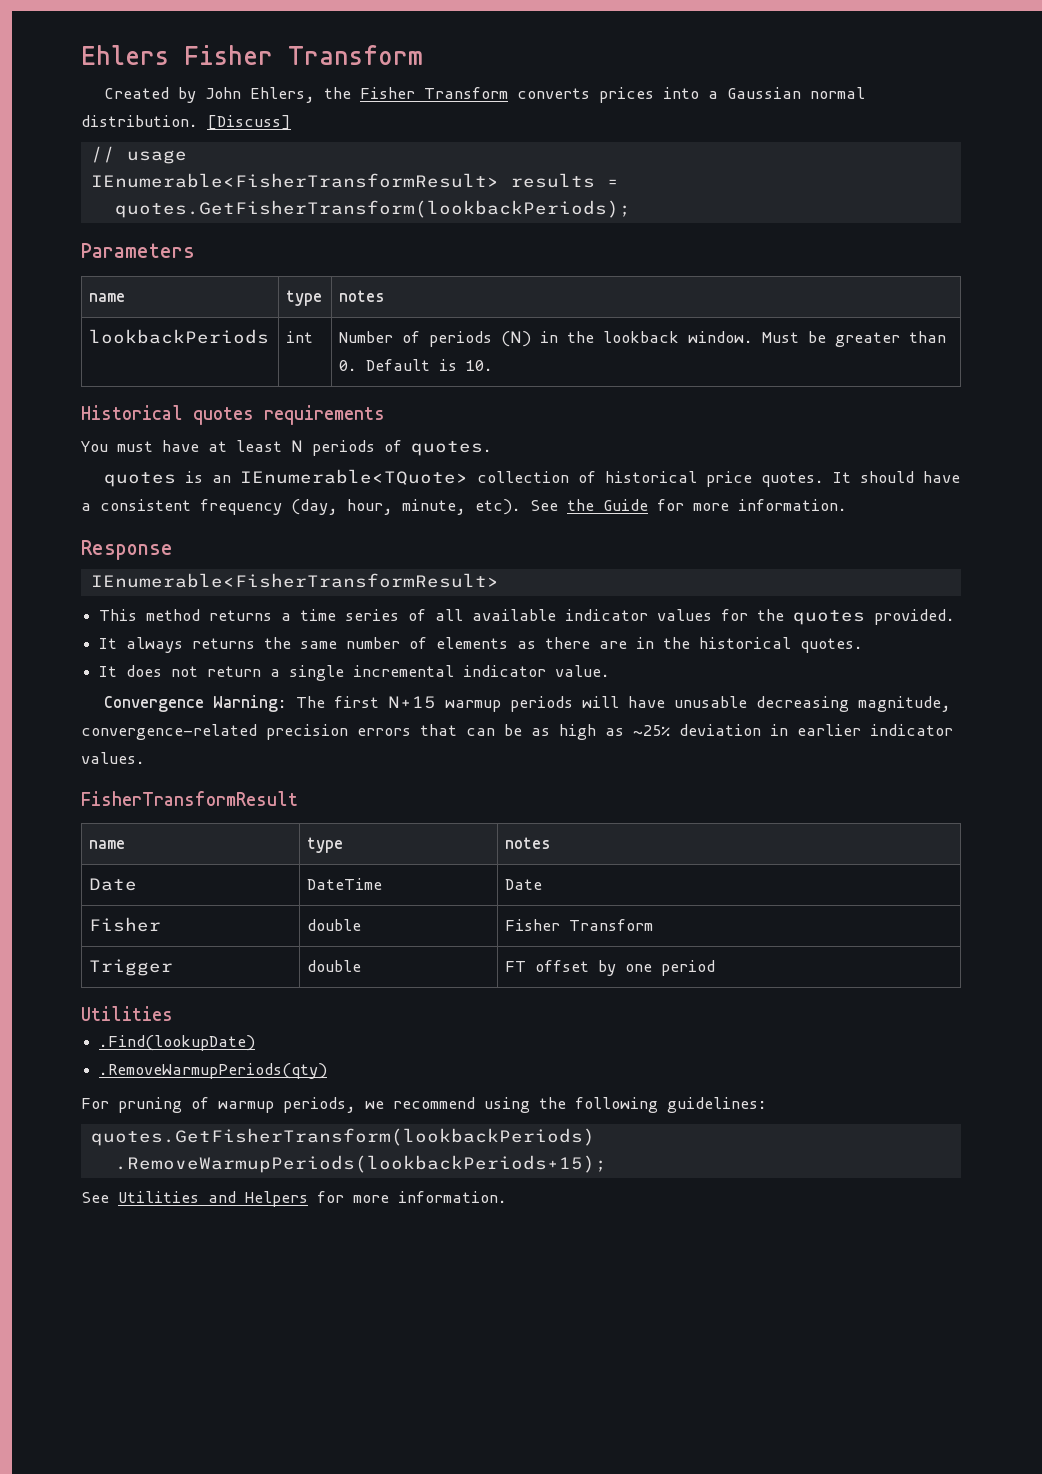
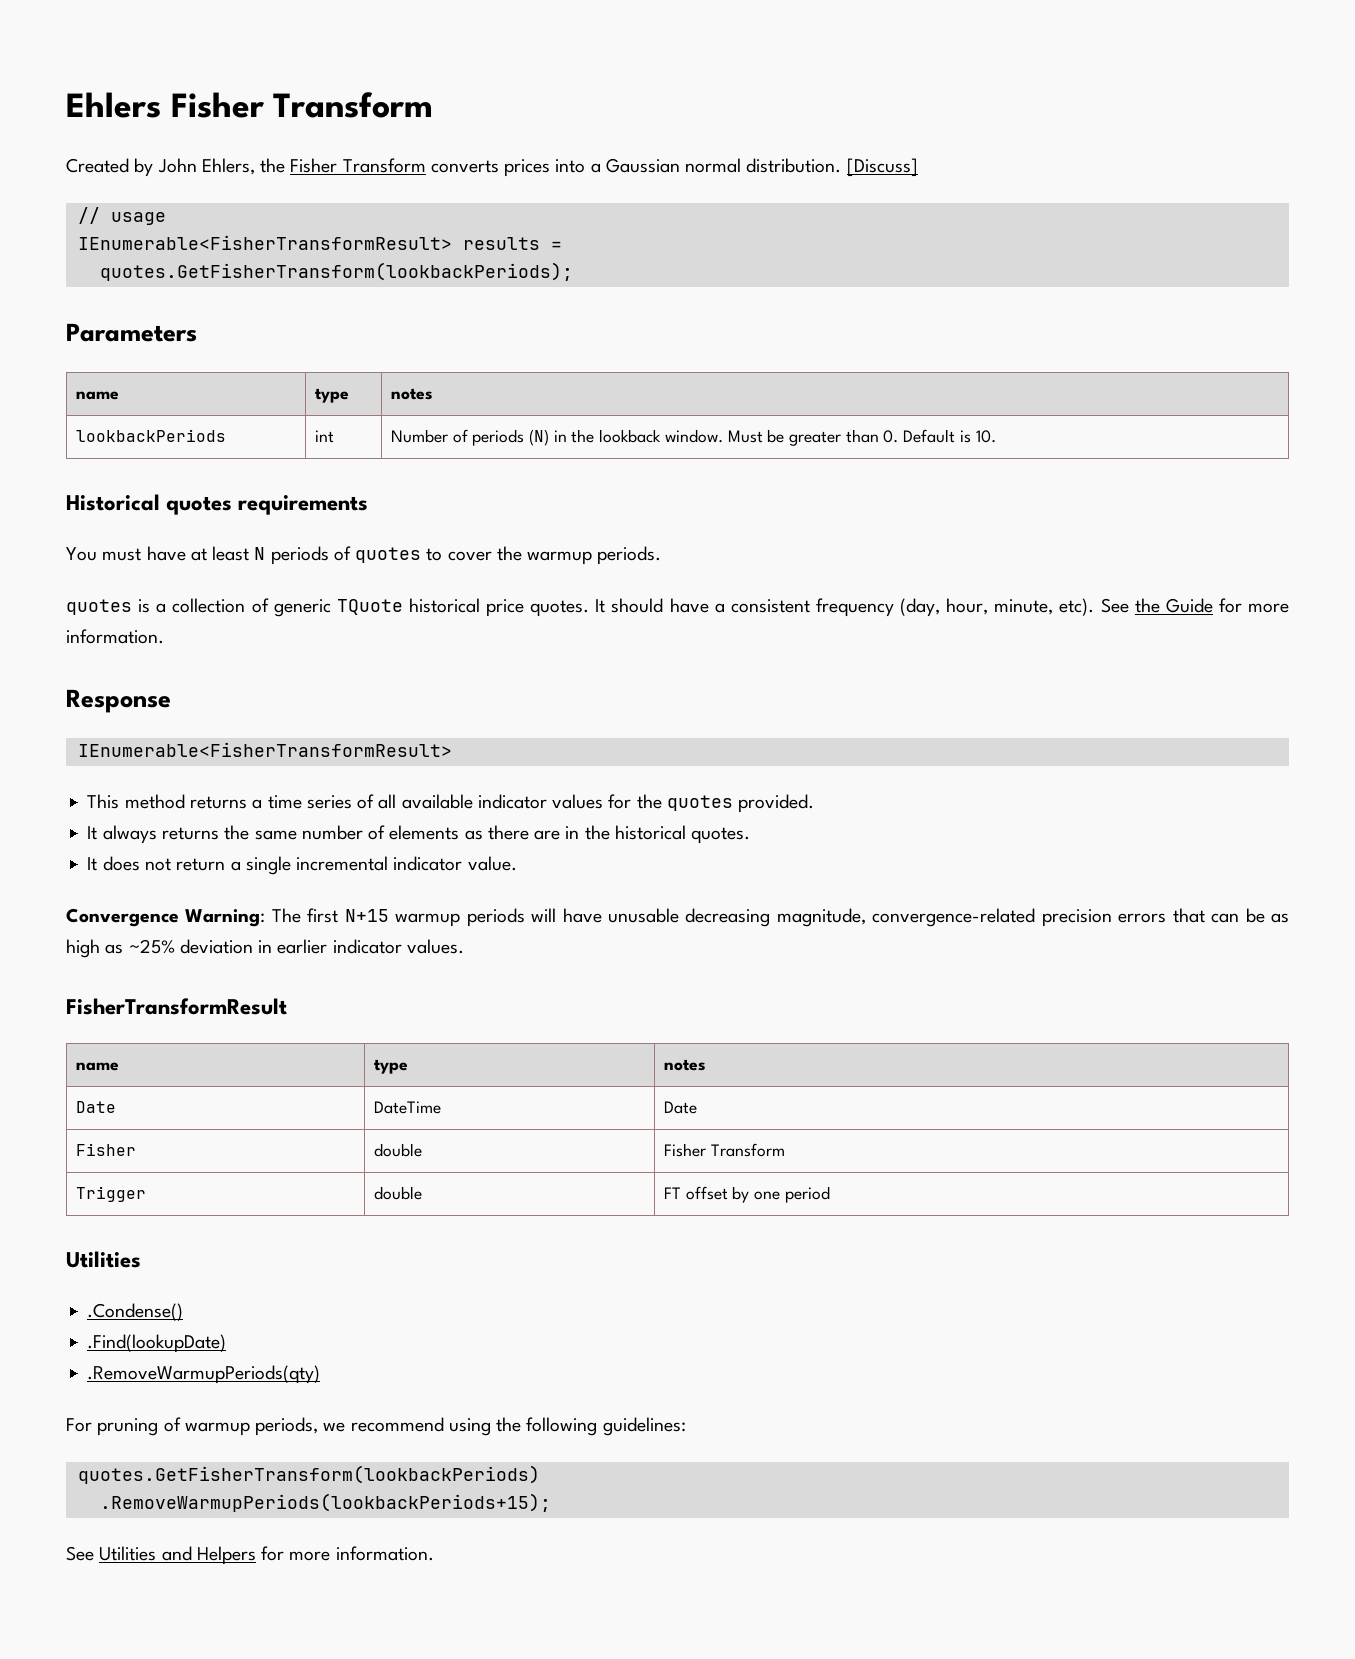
[411,441,492,456] [103,469,596,487] quotes. // quotes is an IEnumerable<TQuote> collection of -> [355,546,662,565] [66,598,403,617] quotes to cover the warmup periods. // quotes is a collection of generic TQuote
(173, 1013) none -> [87,1303,184,1321] // .Condense()

